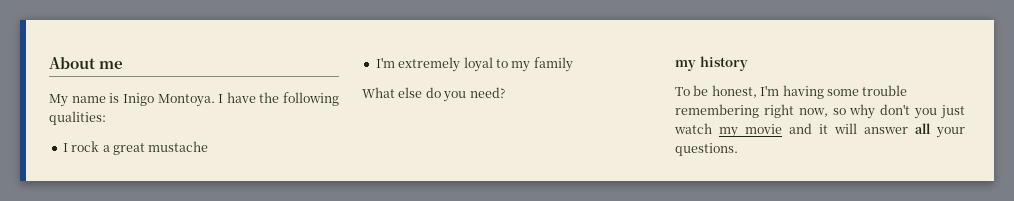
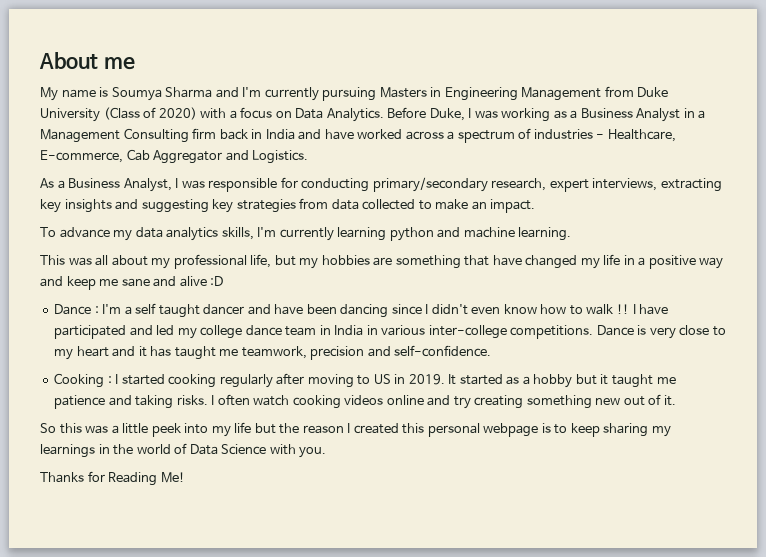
[122,92,339,107] [49,111,106,125] [62,141,209,155] [375,57,573,72] [362,87,505,102] [675,56,748,71] [675,85,908,99] [675,104,965,119] [674,123,965,138] [675,143,738,156] Inigo Montoya. I have the following qualities: // I rock a great mustache // I'm extremely loyal to my family // What else do you need? // my history // To be honest, I'm having some trouble remembering right now, so why don't you just watch my movie and it will answer all your questions. -> [111,86,669,101] [40,107,706,122] [40,128,676,143] [40,149,309,164] [40,177,722,192] [40,198,536,213] [40,227,572,241] [40,254,724,269] [40,276,224,290] [54,303,669,318] [54,325,726,339] [54,345,492,360] [54,373,676,388] [54,394,676,409] [40,422,671,437] [40,443,327,458] [40,471,185,486] Soumya Sharma and I'm currently pursuing Masters in Engineering Management from Duke University (Class of 2020) with a focus on Data Analytics. Before Duke, I was working as a Business Analyst in a Management Consulting firm back in India and have worked across a spectrum of industries - Healthcare, E-commerce, Cab Aggregator and Logistics. // As a Business Analyst, I was responsible for conducting primary/secondary research, expert interviews, extracting key insights and suggesting key strategies from data collected to make an impact. // To advance my data analytics skills, I'm currently learning python and machine learning. // This was all about my professional life, but my hobbies are something that have changed my life in a positive way and keep me sane and alive :D // Dance : I'm a self taught dancer and have been dancing since I didn't even know how to walk !! I have participated and led my college dance team in India in various inter-college competitions. Dance is very close to my heart and it has taught me teamwork, precision and self-confidence. // Cooking : I started cooking regularly after moving to US in 2019. It started as a hobby but it taught me patience and taking risks. I often watch cooking videos online and try creating something new out of it. // So this was a little peek into my life but the reason I created this personal webpage is to keep sharing my learnings in the world of Data Science with you. // Thanks for Reading Me!

